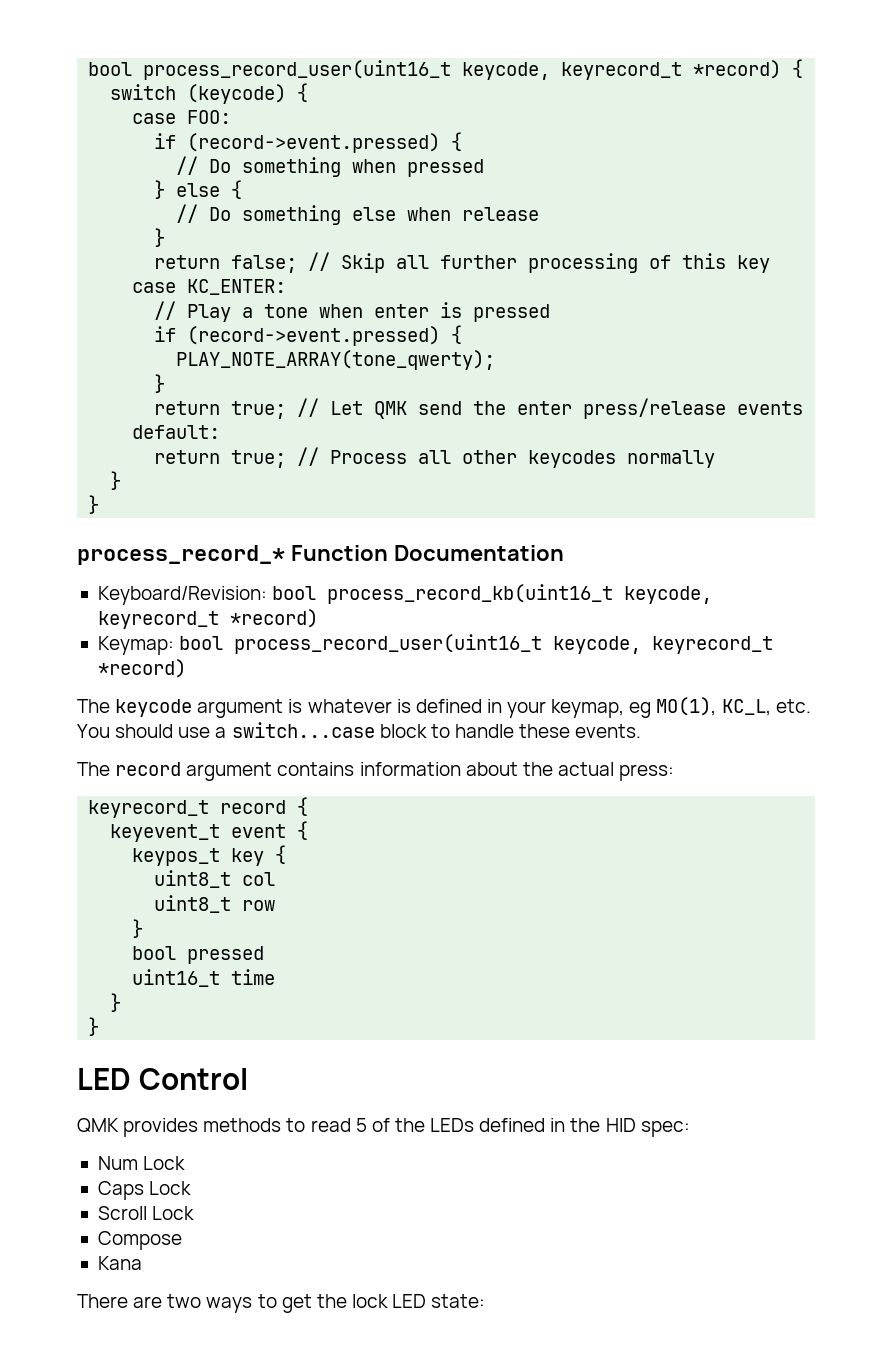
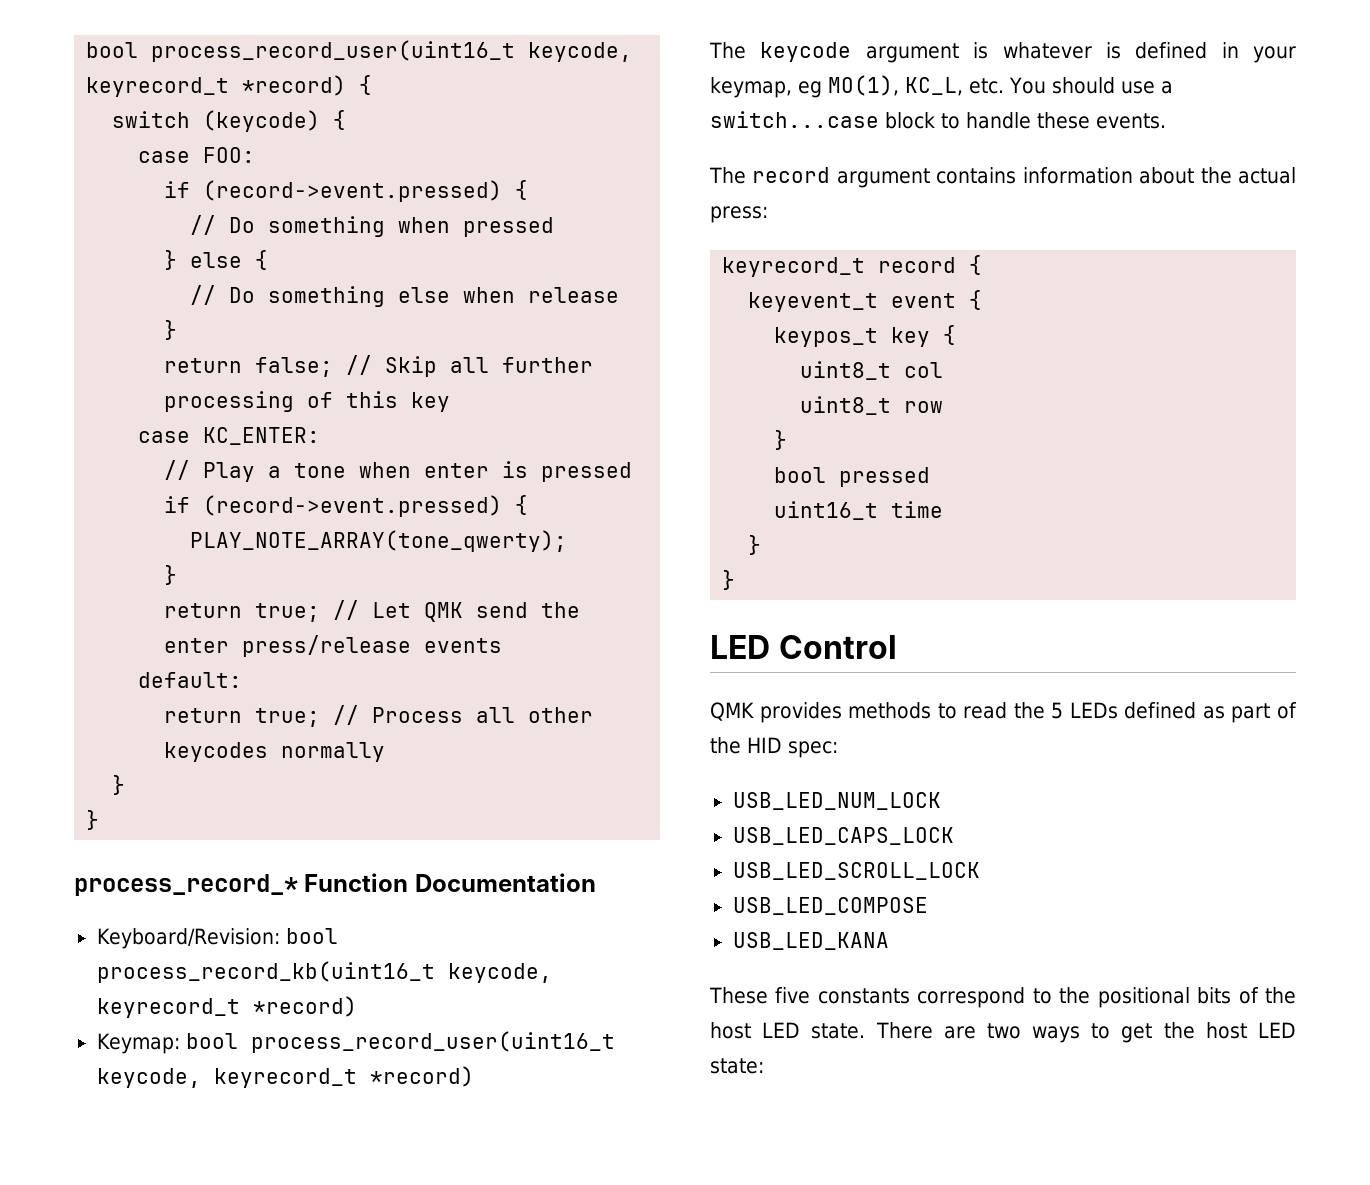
[355,1118,690,1137] [97,1156,186,1170] [97,1181,192,1200] [97,1206,195,1220] [97,1231,182,1250] [97,1256,142,1270] 5 of the LEDs defined in the HID spec: // Num Lock // Caps Lock // Scroll Lock // Compose // Kana // -> [1013,702,1297,723] [710,737,838,758] [732,792,941,810] [732,827,954,845] [732,862,980,880] [732,897,928,915] [732,932,889,950] [709,987,1296,1008] [710,1022,866,1039] the 5 LEDs defined as part of the HID spec: // USB_LED_NUM_LOCK // USB_LED_CAPS_LOCK // USB_LED_SCROLL_LOCK // USB_LED_COMPOSE // USB_LED_KANA // These five constants correspond to the positional bits of the host LED state.
[351,1294,388,1308] lock -> [1205,1022,1247,1039] host

